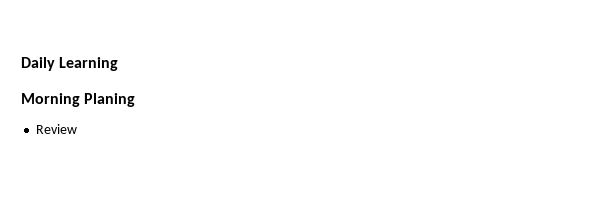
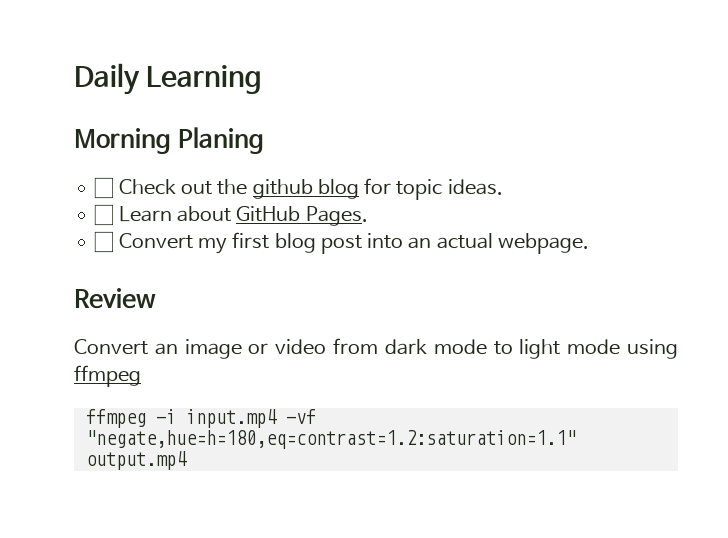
[36,124,78,134] Review -> [94,177,503,200] [94,204,368,226] [94,231,589,254] [74,288,156,309] [74,338,678,359] [74,365,141,387] [85,409,316,428] [85,430,576,449] [85,451,187,470] ☐ Check out the github blog for topic ideas. // ☐ Learn about GitHub Pages. // ☐ Convert my first blog post into an actual webpage. // Review // Convert an image or video from dark mode to light mode using ffmpeg // ffmpeg -i input.mp4 -vf "negate,hue=h=180,eq=contrast=1.2:saturation=1.1" output.mp4

